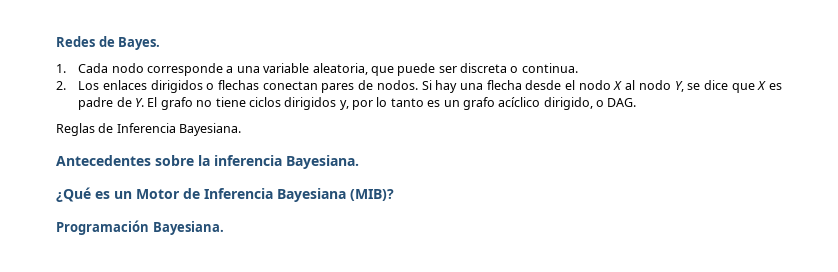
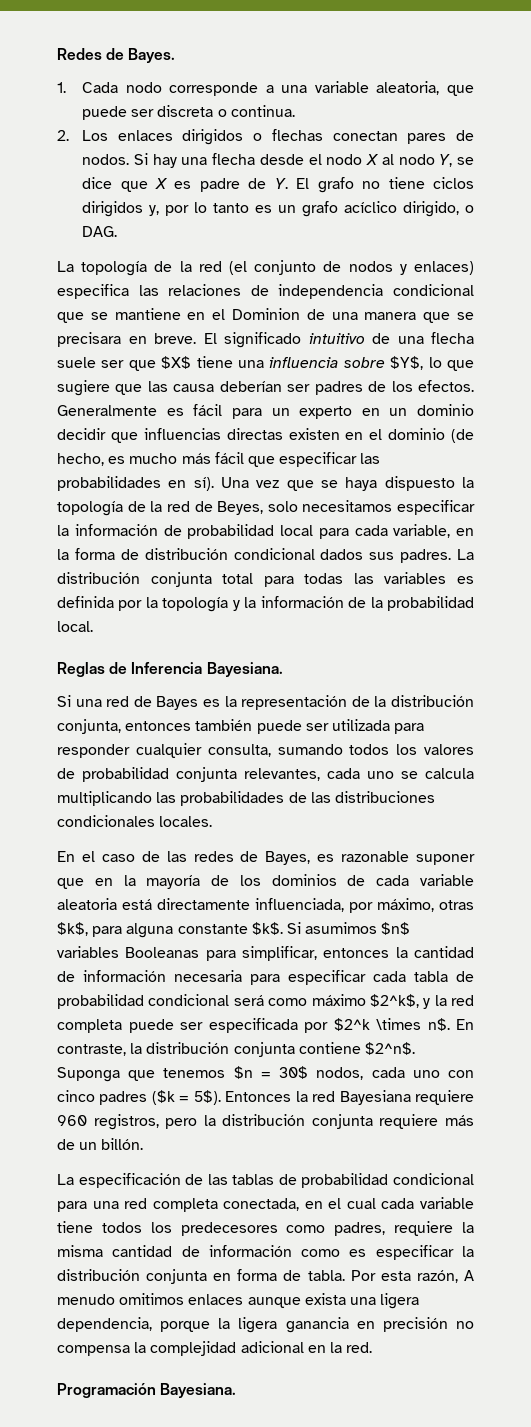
[56,123,242,136] [56,155,359,169] [56,187,394,202] Reglas de Inferencia Bayesiana. // Antecedentes sobre la inferencia Bayesiana. // ¿Qué es un Motor de Inferencia Bayesiana (MIB)? -> [57,260,474,276] [57,284,474,299] [57,308,475,323] [57,332,474,348] [57,356,474,371] [57,380,475,396] [57,404,474,419] [57,428,474,443] [57,452,381,467] [57,476,474,491] [57,500,475,516] [57,524,474,539] [57,548,474,563] [57,572,474,587] [57,596,475,612] [57,621,93,632] [57,662,283,677] [57,695,474,710] [57,719,425,734] [57,743,474,758] [57,767,474,782] [57,791,435,806] [57,815,213,827] [57,851,475,865] [57,874,474,889] [57,898,474,913] [57,922,411,938] [57,946,474,961] [57,970,474,985] [57,994,474,1009] [57,1018,474,1033] [57,1042,415,1057] [57,1066,475,1082] [57,1090,475,1105] [57,1114,474,1130] [57,1138,144,1150] [57,1173,474,1188] [57,1197,474,1212] [57,1221,474,1236] [57,1245,474,1260] [57,1269,474,1284] [57,1293,420,1309] [57,1317,475,1333] [57,1341,373,1356] La topología de la red (el conjunto de nodos y enlaces) especifica las relaciones de independencia condicional que se mantiene en el Dominion de una manera que se precisara en breve. El significado intuitivo de una flecha suele ser que $X$ tiene una influencia sobre $Y$, lo que sugiere que las causa deberían ser padres de los efectos. Generalmente es fácil para un experto en un dominio decidir que influencias directas existen en el dominio (de hecho, es mucho más fácil que especificar las probabilidades en sí). Una vez que se haya dispuesto la topología de la red de Beyes, solo necesitamos especificar la información de probabilidad local para cada variable, en la forma de distribución condicional dados sus padres. La distribución conjunta total para todas las variables es definida por la topología y la información de la probabilidad local. // Reglas de Inferencia Bayesiana. // Si una red de Bayes es la representación de la distribución conjunta, entonces también puede ser utilizada para responder cualquier consulta, sumando todos los valores de probabilidad conjunta relevantes, cada uno se calcula multiplicando las probabilidades de las distribuciones condicionales locales. // En el caso de las redes de Bayes, es razonable suponer que en la mayoría de los dominios de cada variable aleatoria está directamente influenciada, por máximo, otras $k$, para alguna constante $k$. Si asumimos $n$ variables Booleanas para simplificar, entonces la cantidad de información necesaria para especificar cada tabla de probabilidad condicional será como máximo $2^k$, y la red completa puede ser especificada por $2^k \times n$. En contraste, la distribución conjunta contiene $2^n$. Suponga que tenemos $n = 30$ nodos, cada uno con cinco padres ($k = 5$). Entonces la red Bayesiana requiere 960 registros, pero la distribución conjunta requiere más de un billón. // La especificación de las tablas de probabilidad condicional para una red completa conectada, en el cual cada variable tiene todos los predecesores como padres, requiere la misma cantidad de información como es especificar la distribución conjunta en forma de tabla. Por esta razón, A menudo omitimos enlaces aunque exista una ligera dependencia, porque la ligera ganancia en precisión no compensa la complejidad adicional en la red.

